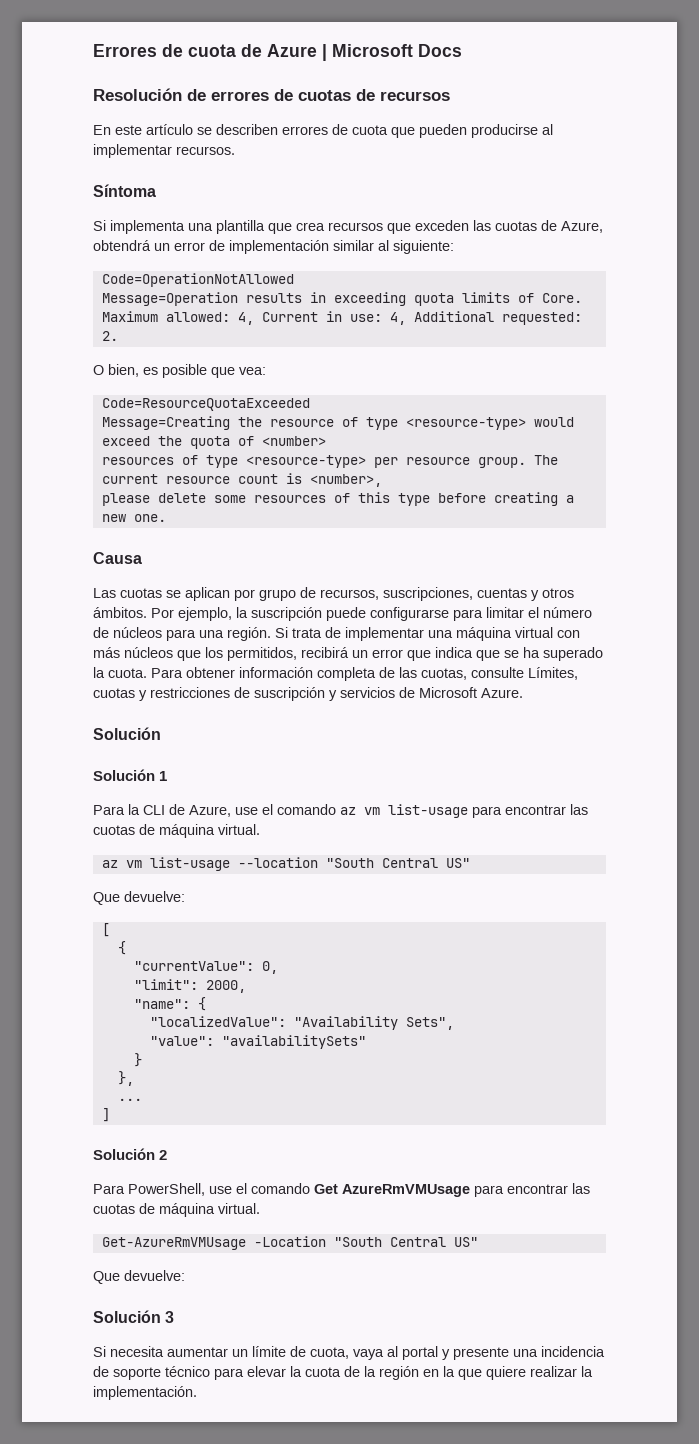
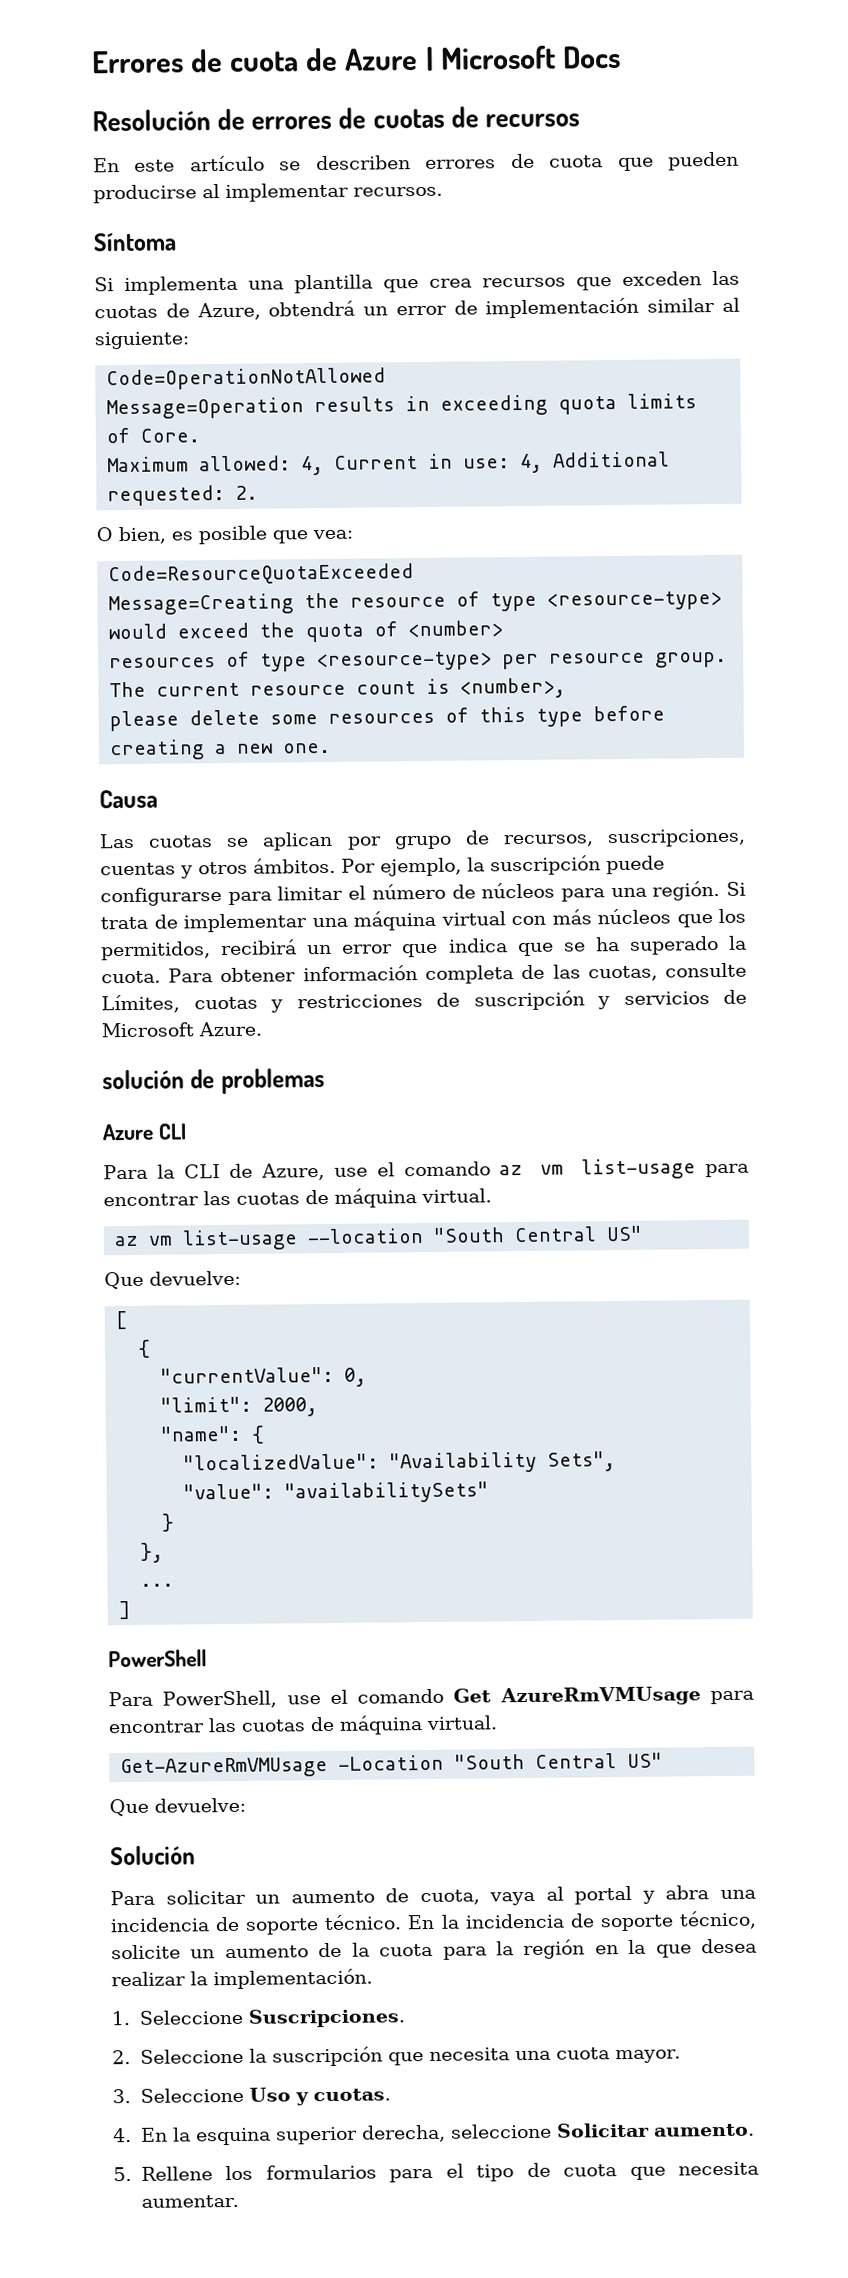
[93,727,161,740] [93,769,168,781] Solución // Solución 1 -> [102,1068,325,1095] [102,1123,186,1141] solución de problemas // Azure CLI
[93,1148,168,1160] Solución 2 -> [108,1649,207,1668] PowerShell
[165,1311,175,1323] [93,1346,286,1357] 3 // Si necesita aumentar un límite -> [110,1889,375,1906] // Para solicitar un aumento
[453,1347,509,1360] presente -> [665,1885,710,1900] abra
[165,1366,286,1380] técnico para elevar -> [324,1910,757,1932] [111,1942,343,1960] técnico. En la incidencia de soporte técnico, solicite un aumento de
[344,1366,360,1377] de -> [442,1946,487,1960] para
[486,1366,526,1380] quiere -> [701,1938,757,1954] desea
(197, 1393) none -> [111,2008,405,2028] [112,2046,682,2067] [112,2087,391,2106] [112,2122,755,2146] [113,2161,759,2183] [140,2194,240,2208] // 1. Seleccione Suscripciones. // 2. Seleccione la suscripción que necesita una cuota mayor. // 3. Seleccione Uso y cuotas. // 4. En la esquina superior derecha, seleccione Solicitar aumento. // 5. Rellene los formularios para el tipo de cuota que necesita aumentar.

